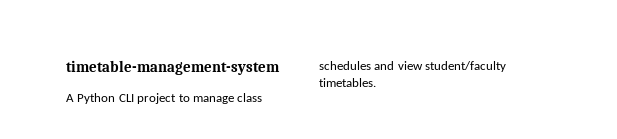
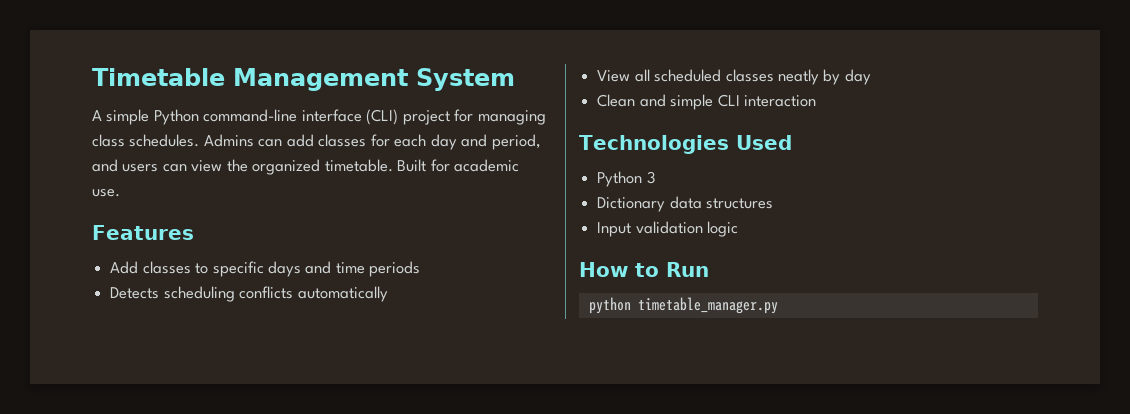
[66,60,280,75] [66,93,263,104] [319,61,507,72] [319,78,376,87] timetable-management-system // A Python CLI project to manage class schedules and view student/faculty timetables. -> [92,68,515,91] [92,109,546,125] [92,134,541,150] [92,159,520,175] [92,189,120,197] [92,225,194,240] [110,261,421,277] [110,286,388,302] [597,69,871,85] [597,94,816,110] [579,135,792,154] [597,171,656,187] [597,196,774,212] [597,221,739,237] [579,262,709,277] [588,297,778,314] Timetable Management System // A simple Python command-line interface (CLI) project for managing class schedules. Admins can add classes for each day and period, and users can view the organized timetable. Built for academic use. // Features // Add classes to specific days and time periods // Detects scheduling conflicts automatically // View all scheduled classes neatly by day // Clean and simple CLI interaction // Technologies Used // Python 3 // Dictionary data structures // Input validation logic // How to Run // python timetable_manager.py

